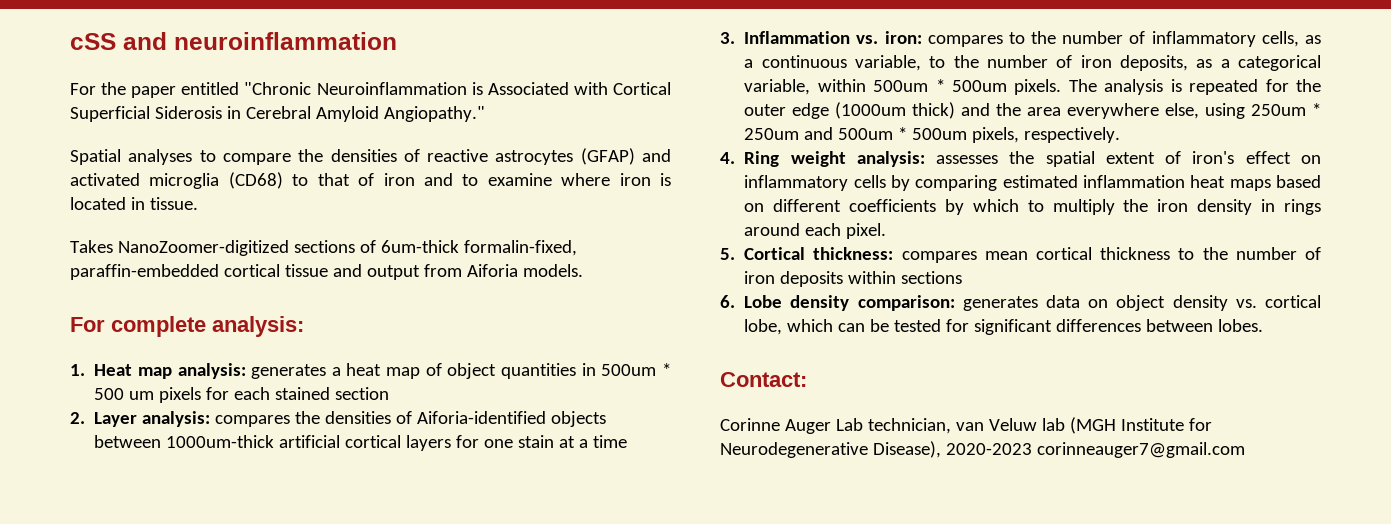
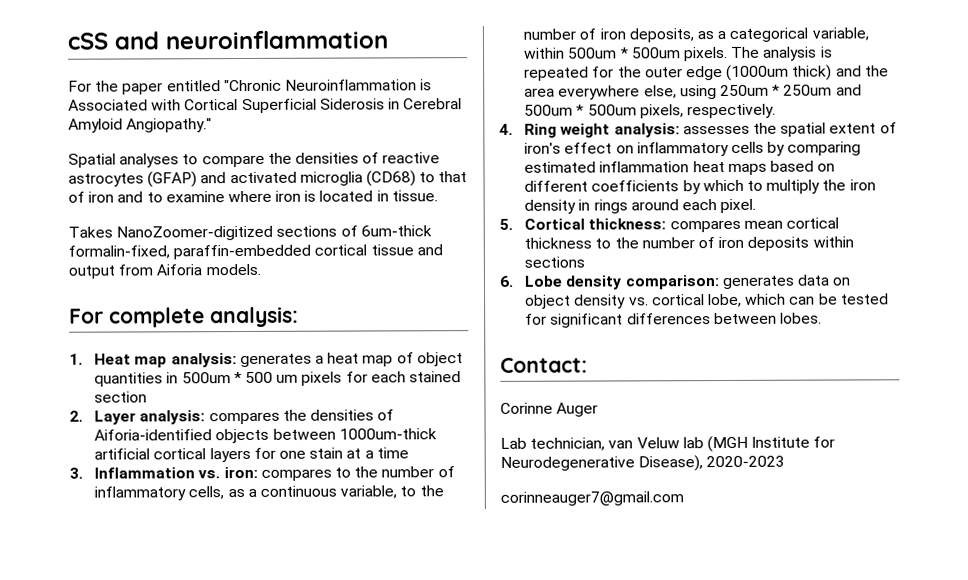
(831, 426) none -> (599, 409) //
(1032, 449) none -> (786, 461) //

